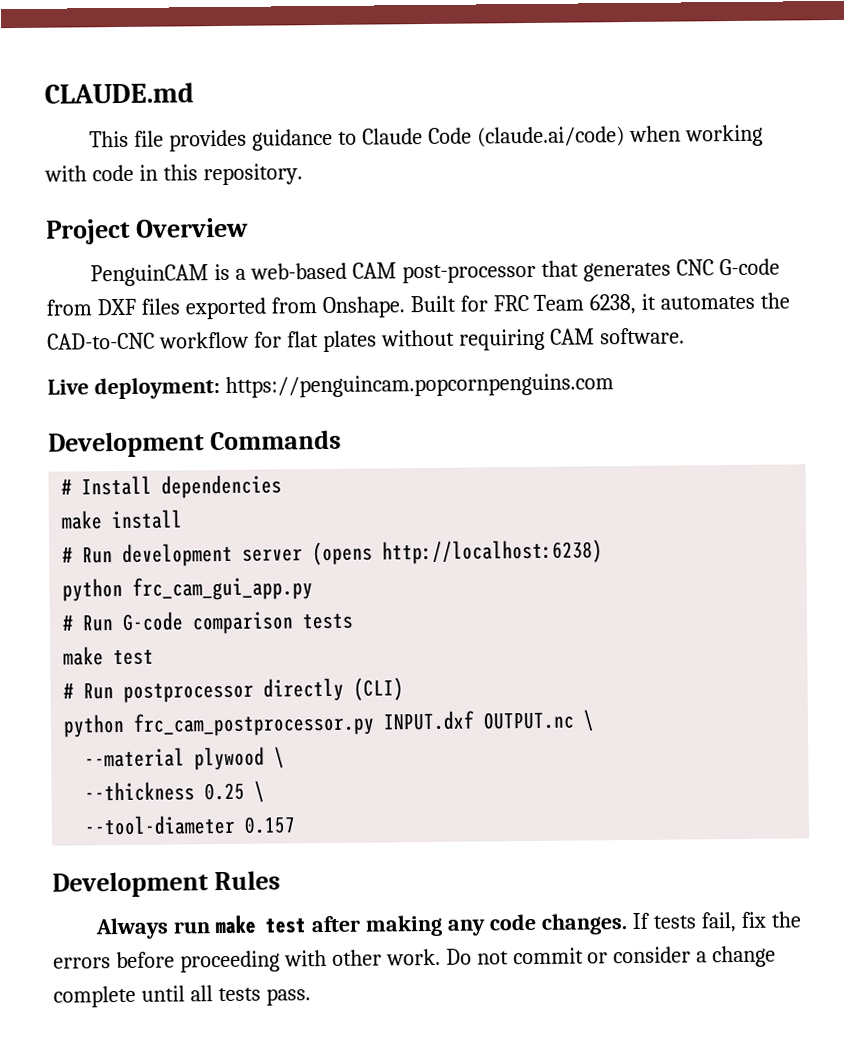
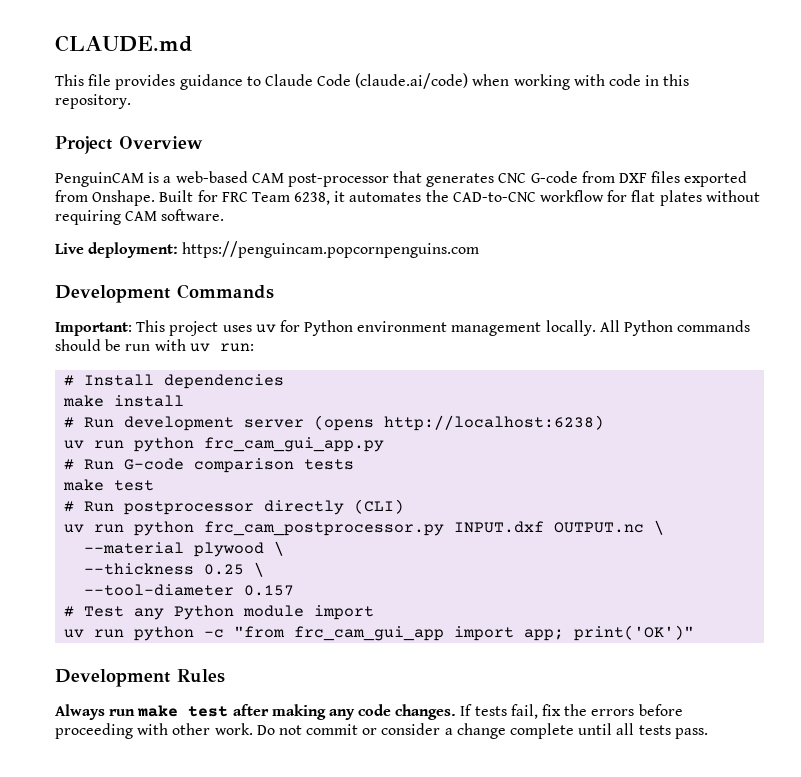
(342, 440) none -> [55,320,751,336] [55,339,254,352] // Important: This project uses uv for Python environment management locally. All Python commands should be run with uv run:
(604, 552) none -> [64,440,125,449] uv run
(405, 689) none -> [64,524,125,533] uv run
(297, 825) none -> [64,605,375,620] [64,625,695,641] // # Test any Python module import // uv run python -c "from frc_cam_gui_app import app; print('OK')"

